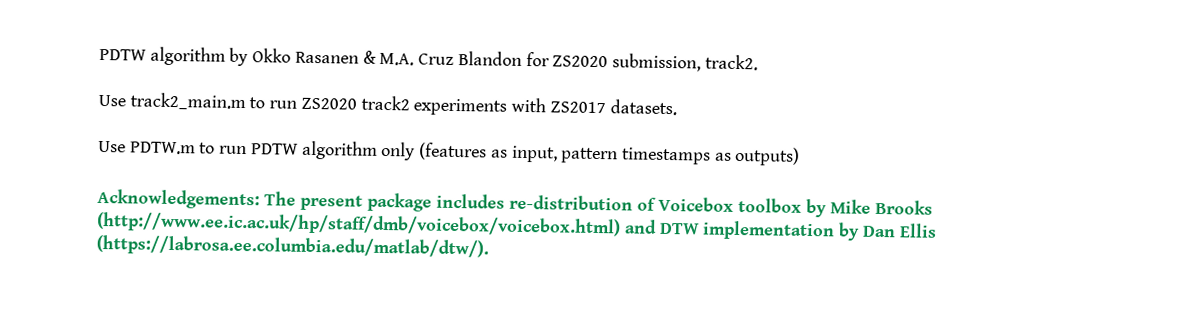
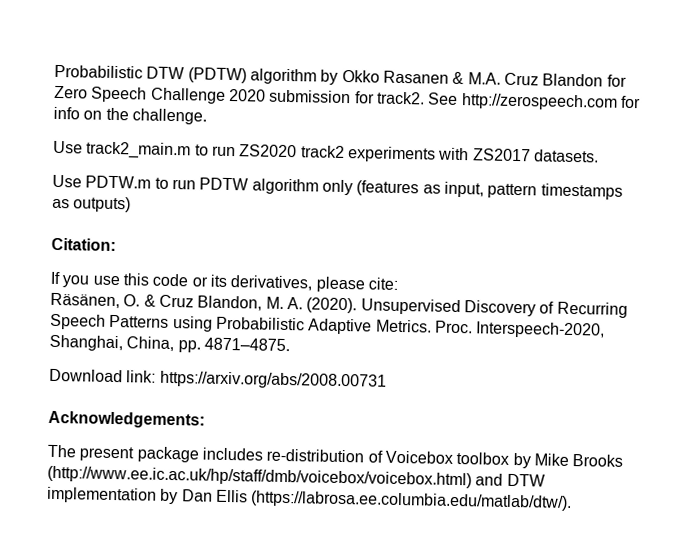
[99,48,147,61] PDTW -> [54,64,247,84] Probabilistic DTW (PDTW)
[552,53,758,72] ZS2020 submission, track2. -> [54,85,641,111] [53,106,207,125] Zero Speech Challenge 2020 submission for track2. See http://zerospeech.com for info on the challenge.
(801, 156) none -> [51,237,116,252] [50,271,398,293] [50,292,628,318] [50,313,606,339] [49,334,290,353] [49,368,387,390] // Citation: // If you use this code or its derivatives, please cite: // Räsänen, O. & Cruz Blandon, M. A. (2020). Unsupervised Discovery of Recurring Speech Patterns using Probabilistic Adaptive Metrics. Proc. Interspeech-2020, Shanghai, China, pp. 4871–4875. // Download link: https://arxiv.org/abs/2008.00731
(260, 199) none -> (205, 419) //

